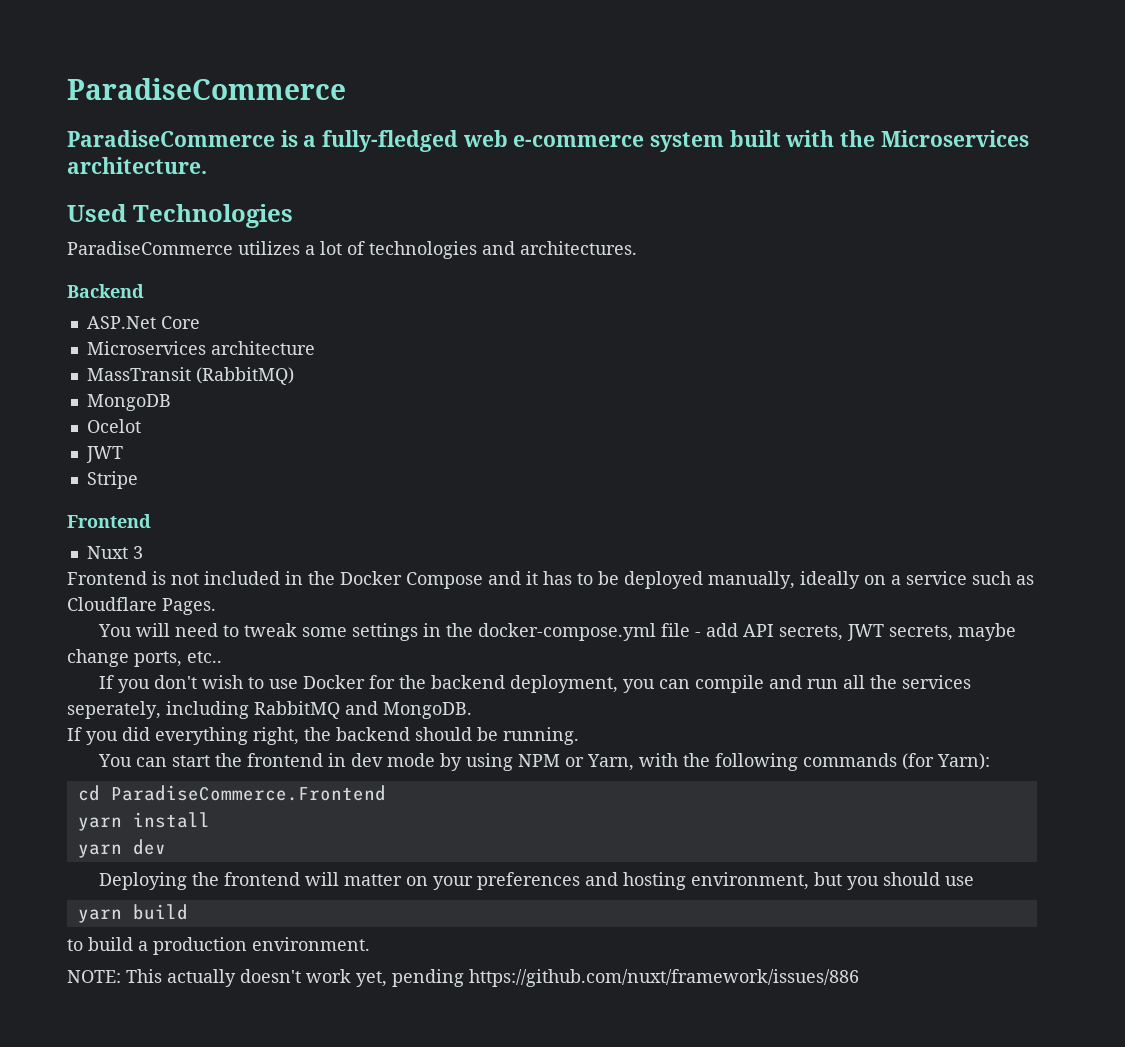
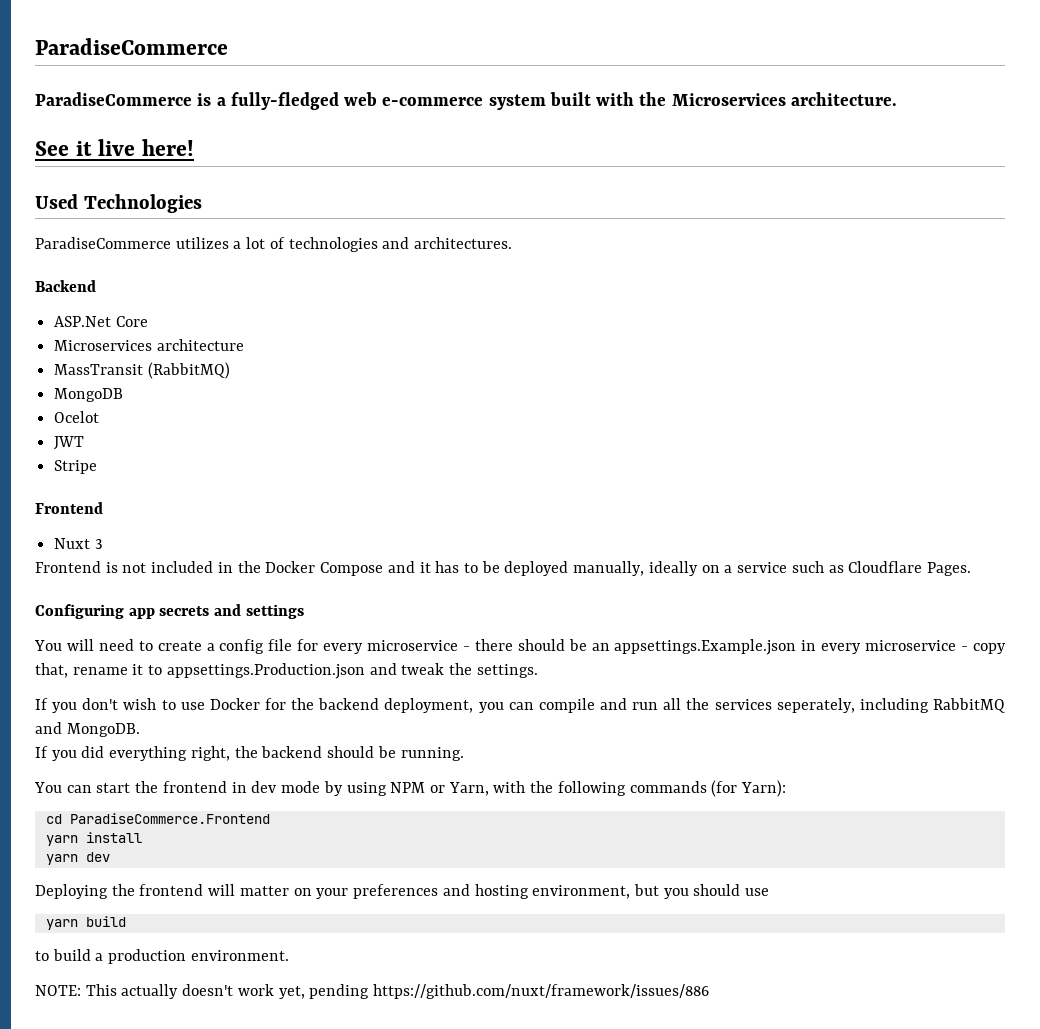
(207, 165) none -> [35,139,194,156] // See it live here!
(216, 606) none -> [35,604,304,619] // Configuring app secrets and settings
[244,623,1017,641] [67,649,222,667] tweak some settings in the docker-compose.yml file - add API secrets, JWT secrets, maybe change ports, etc.. -> [157,639,1007,655] [35,663,538,679] create a config file for every microservice - there should be an appsettings.Example.json in every microservice - copy that, rename it to appsettings.Production.json and tweak the settings.

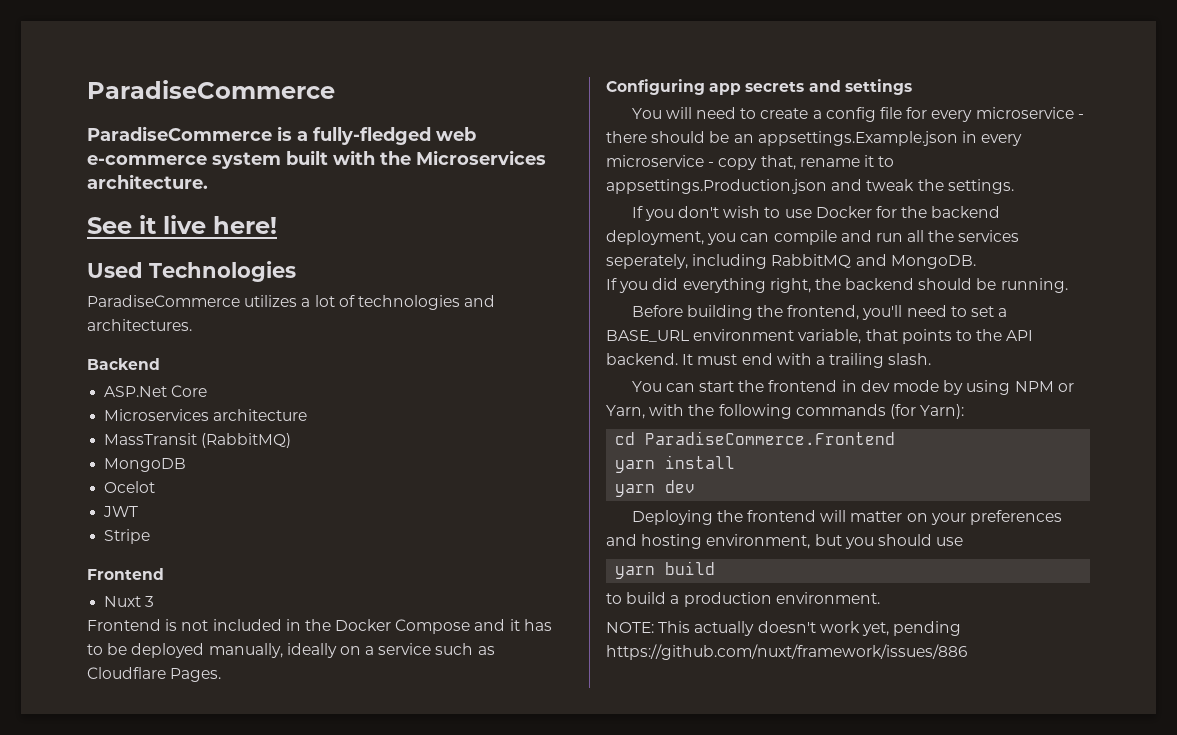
(464, 754) none -> [631,305,1008,320] [606,329,1034,344] [606,353,932,368] // Before building the frontend, you'll need to set a BASE_URL environment variable, that points to the API backend. It must end with a trailing slash.

